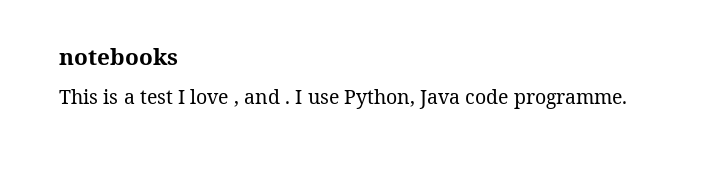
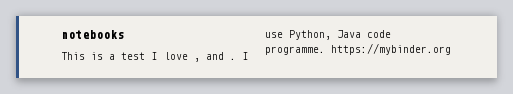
(627, 101) none -> [331,43,451,55] https://mybinder.org

